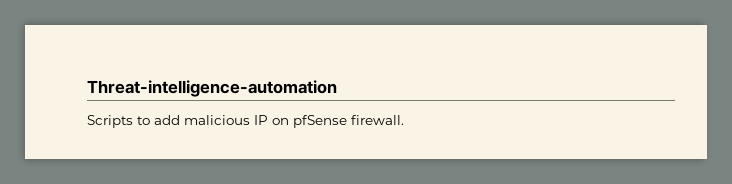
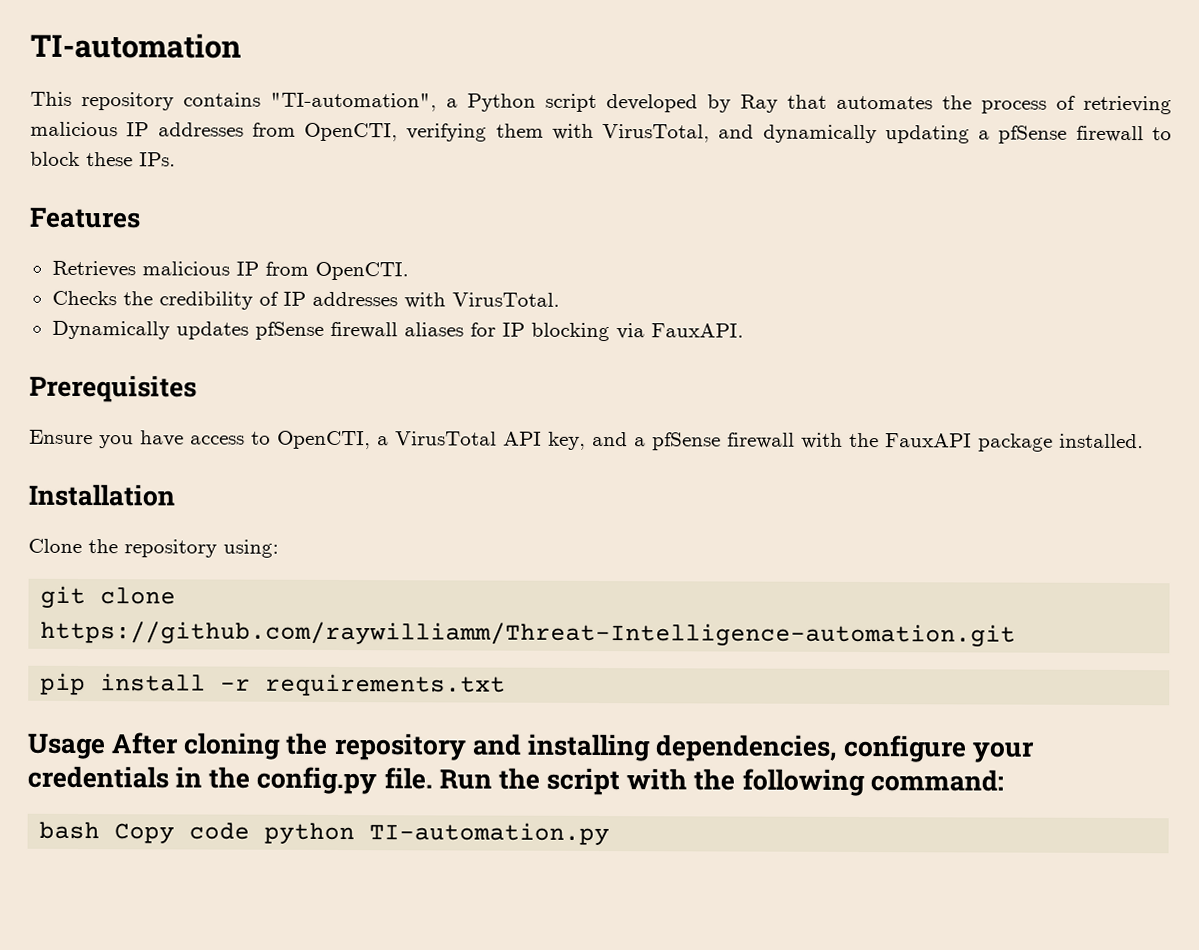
[87,80,337,97] [87,115,404,128] Threat-intelligence-automation // Scripts to add malicious IP on pfSense firewall. -> [30,32,241,59] [30,91,1172,115] [30,121,1172,144] [30,151,176,167] [29,207,141,229] [51,260,409,281] [51,290,560,310] [51,320,744,342] [29,374,197,403] [29,429,1144,452] [28,483,175,507] [28,538,279,558] [40,585,177,609] [40,620,1017,647] [40,672,507,697] [27,732,1035,763] [27,765,1004,797] [39,821,611,846] TI-automation // This repository contains "TI-automation", a Python script developed by Ray that automates the process of retrieving malicious IP addresses from OpenCTI, verifying them with VirusTotal, and dynamically updating a pfSense firewall to block these IPs. // Features // Retrieves malicious IP from OpenCTI. // Checks the credibility of IP addresses with VirusTotal. // Dynamically updates pfSense firewall aliases for IP blocking via FauxAPI. // Prerequisites // Ensure you have access to OpenCTI, a VirusTotal API key, and a pfSense firewall with the FauxAPI package installed. // Installation // Clone the repository using: // git clone https://github.com/raywilliamm/Threat-Intelligence-automation.git // pip install -r requirements.txt // Usage After cloning the repository and installing dependencies, configure your credentials in the config.py file. Run the script with the following command: // bash Copy code python TI-automation.py

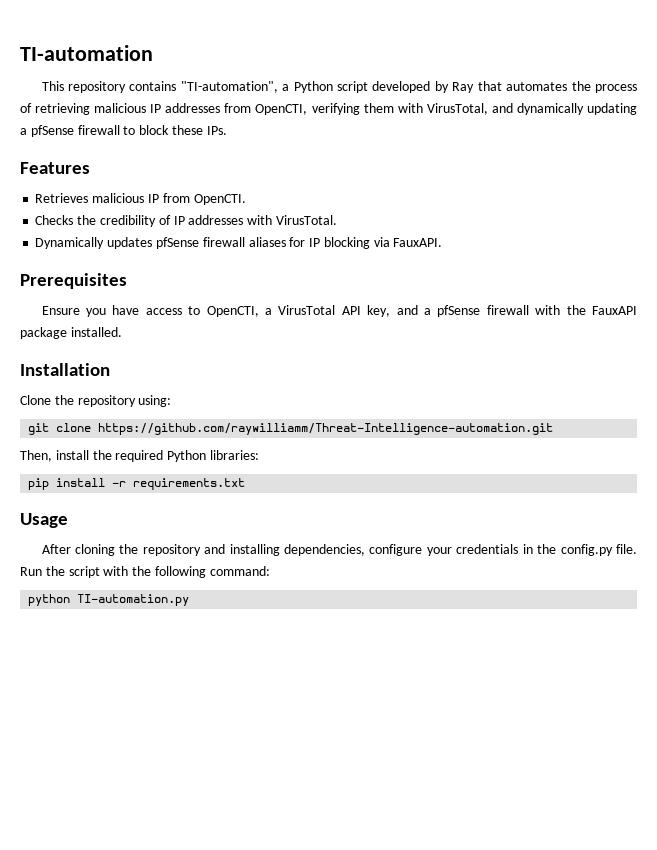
(1017, 633) none -> [20,450,259,462] // Then, install the required Python libraries:
(106, 746) none -> (68, 520) //
[39,821,251,844] bash Copy code -> (270, 571) none

